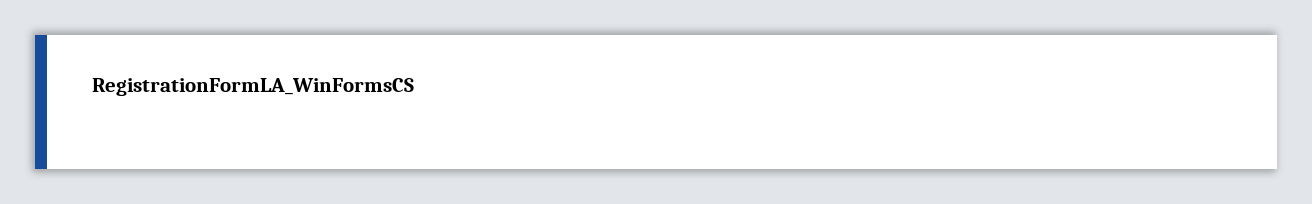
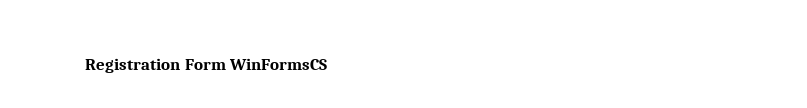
[92,78,414,96] RegistrationFormLA_WinFormsCS -> [85,58,328,73] Registration Form WinFormsCS

